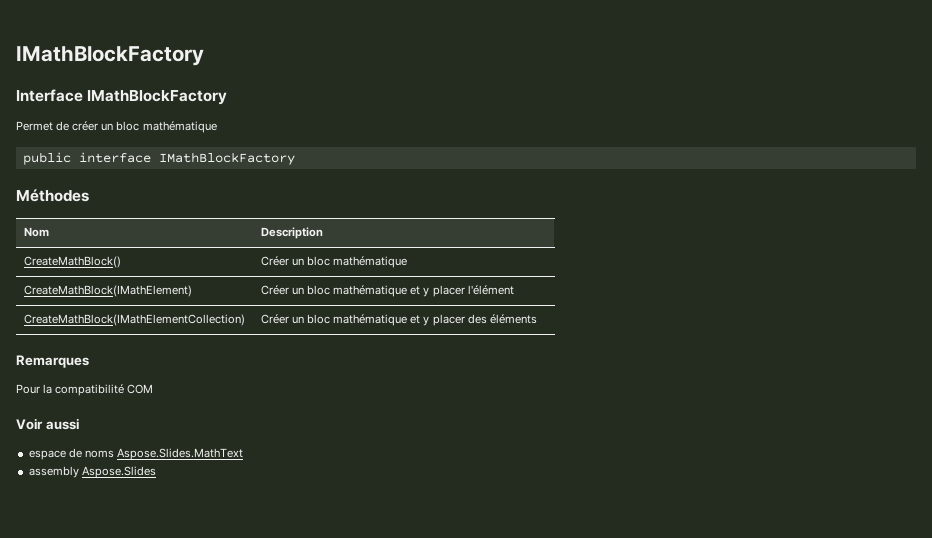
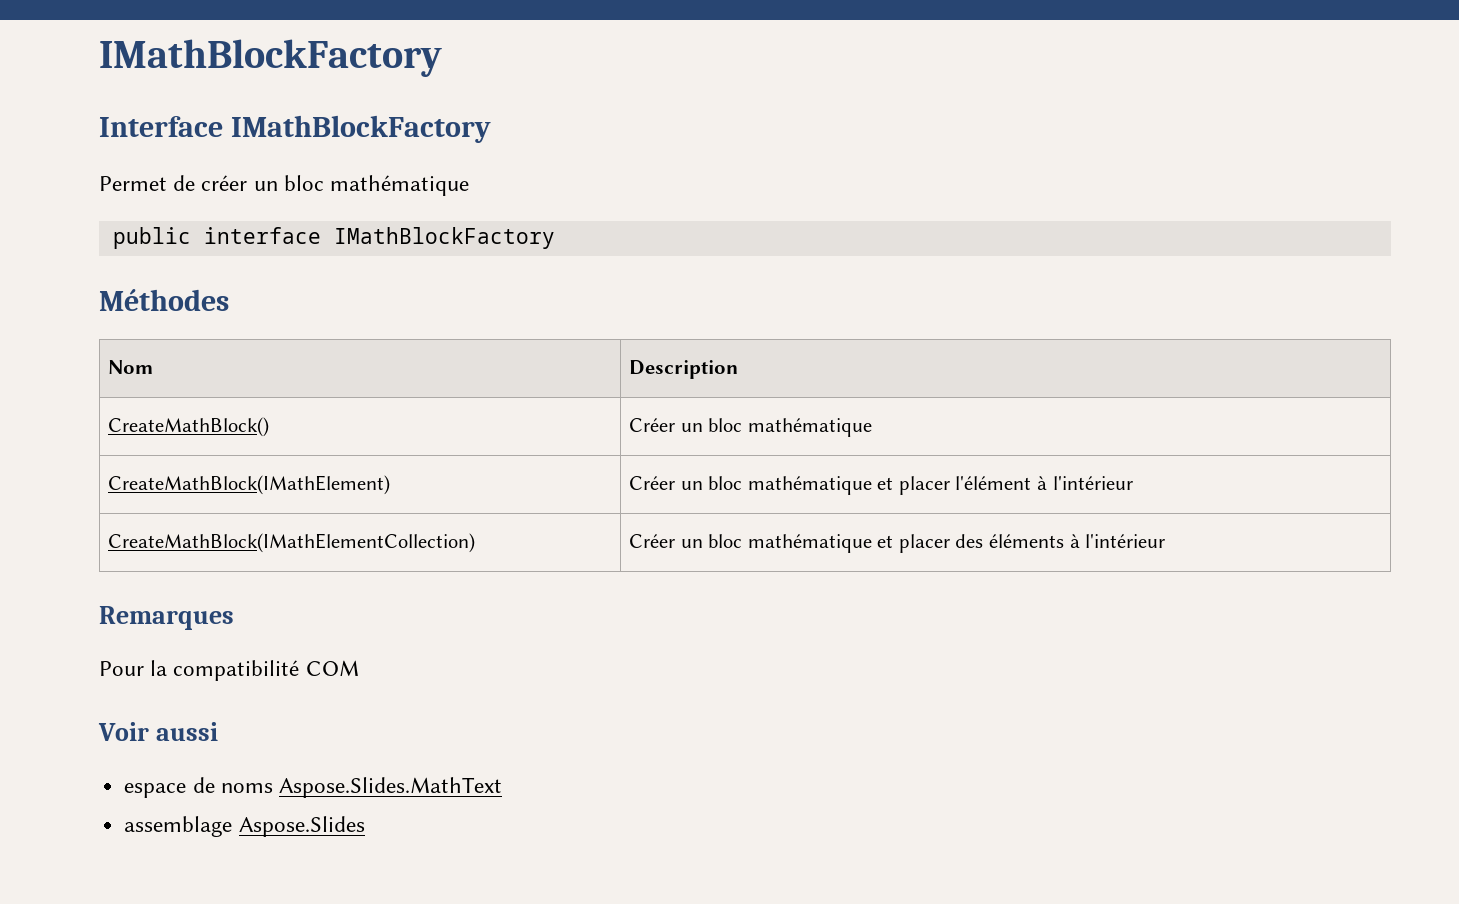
[423,287,430,297] y -> (894, 483) none
(514, 290) none -> [1037,476,1133,490] à l'intérieur
[423,316,430,326] y -> (894, 541) none
(537, 319) none -> [1069,534,1166,548] à l'intérieur
[28,466,79,478] assembly -> [124,816,233,837] assemblage

